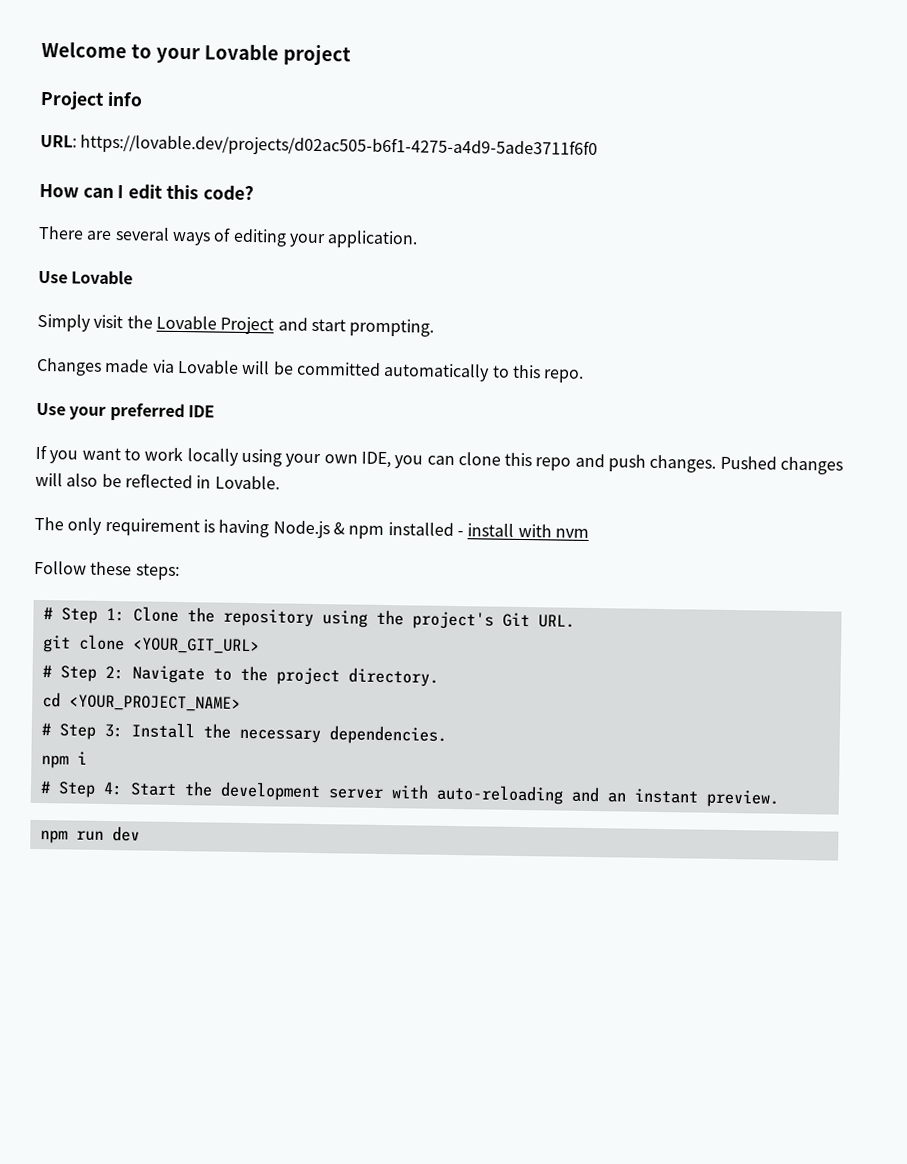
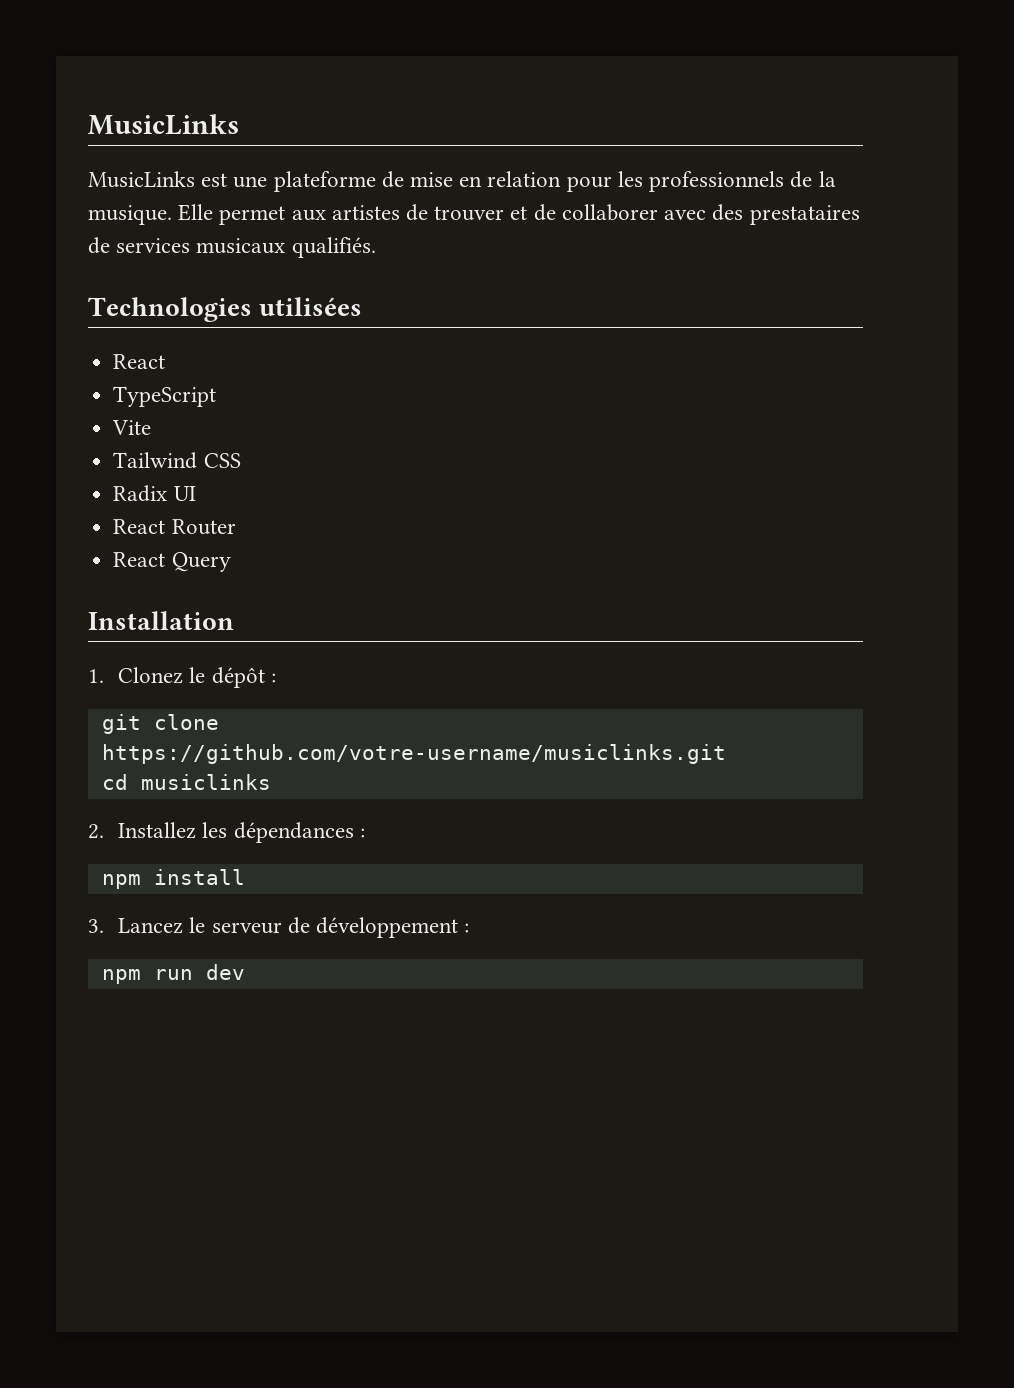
[41,40,351,66] [40,90,143,110] [40,133,599,160] [39,183,254,201] [38,225,419,249] [38,270,134,285] [37,313,435,337] [36,357,585,383] [36,402,215,422] [35,444,844,475] [35,472,280,490] [34,516,589,539] [34,560,180,581] [42,606,575,630] [41,634,260,655] [41,665,439,687] [41,692,241,712] [40,722,447,745] [40,751,87,769] [39,781,780,808] Welcome to your Lovable project // Project info // URL: https://lovable.dev/projects/d02ac505-b6f1-4275-a4d9-5ade3711f6f0 // How can I edit this code? // There are several ways of editing your application. // Use Lovable // Simply visit the Lovable Project and start prompting. // Changes made via Lovable will be committed automatically to this repo. // Use your preferred IDE // If you want to work locally using your own IDE, you can clone this repo and push changes. Pushed changes will also be reflected in Lovable. // The only requirement is having Node.js & npm installed - install with nvm // Follow these steps: // # Step 1: Clone the repository using the project's Git URL. // git clone <YOUR_GIT_URL> // # Step 2: Navigate to the project directory. // cd <YOUR_PROJECT_NAME> // # Step 3: Install the necessary dependencies. // npm i // # Step 4: Start the development server with auto-reloading and an instant preview. -> [88,114,239,135] [88,171,836,192] [88,204,860,225] [88,237,376,258] [88,297,363,322] [113,354,166,369] [113,386,217,407] [112,420,152,435] [113,452,241,469] [113,485,196,502] [113,519,236,535] [113,552,231,572] [88,611,234,630] [88,667,276,688] [101,714,219,734] [101,744,726,764] [101,774,271,790] [88,822,365,843] [101,869,245,889] [88,917,470,938] MusicLinks // MusicLinks est une plateforme de mise en relation pour les professionnels de la musique. Elle permet aux artistes de trouver et de collaborer avec des prestataires de services musicaux qualifiés. // Technologies utilisées // React // TypeScript // Vite // Tailwind CSS // Radix UI // React Router // React Query // Installation // 1. Clonez le dépôt : // git clone https://github.com/votre-username/musiclinks.git // cd musiclinks // 2. Installez les dépendances : // npm install // 3. Lancez le serveur de développement :

